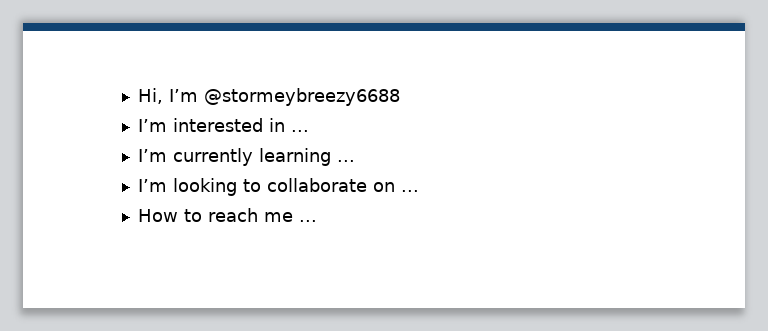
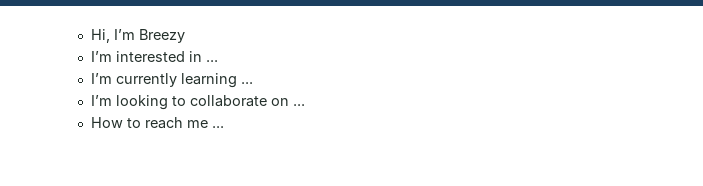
[203,88,400,106] @stormeybreezy6688 -> [138,29,185,43] Breezy

